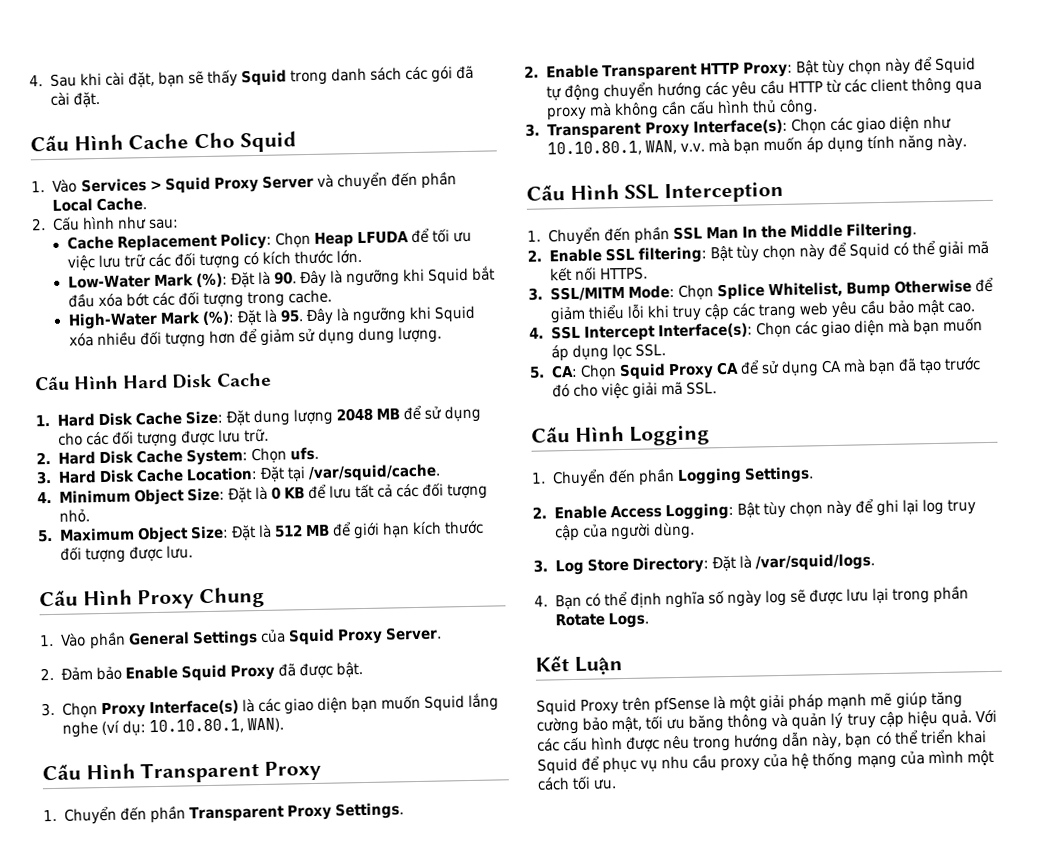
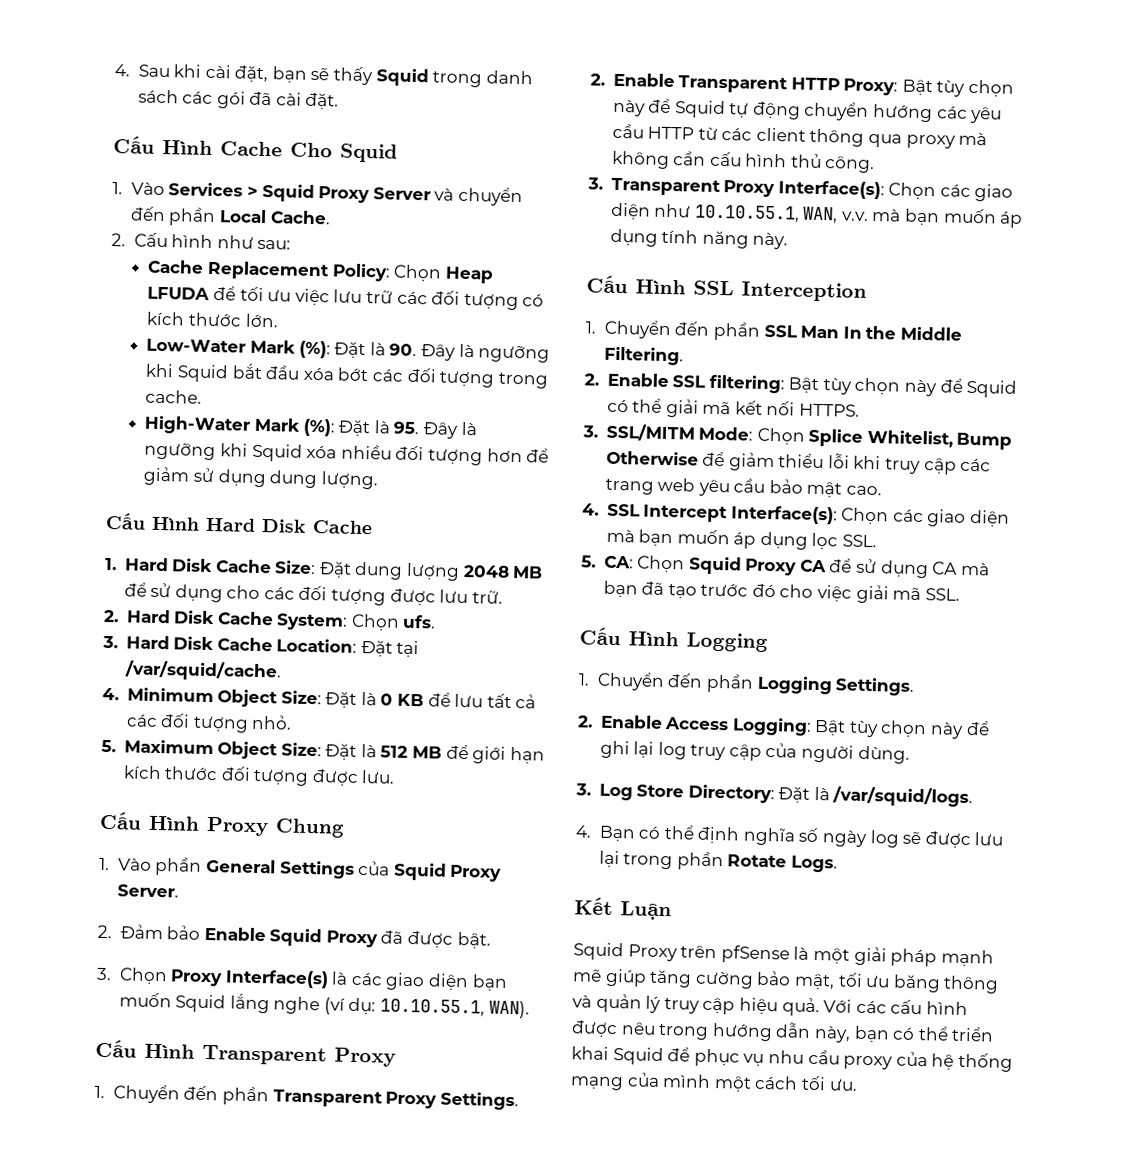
[148,718,244,735] 10.10.80.1, -> [380,998,486,1017] 10.10.55.1,
[546,140,642,157] 10.10.80.1, -> [694,204,800,223] 10.10.55.1,

